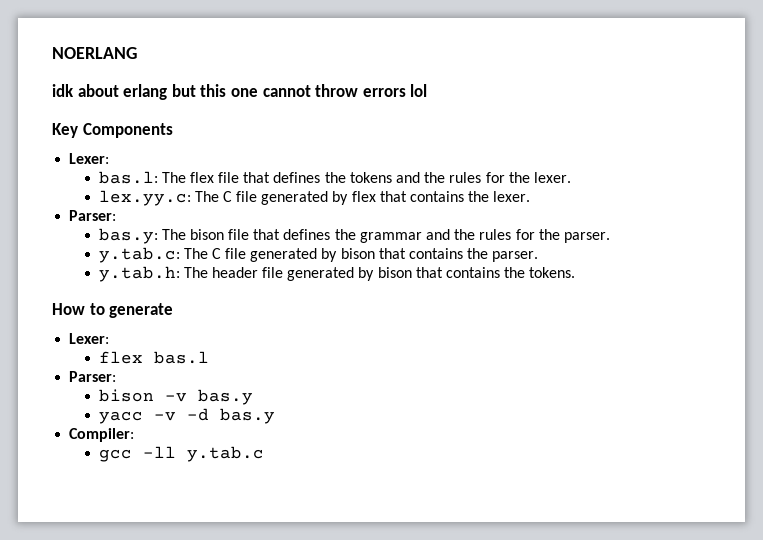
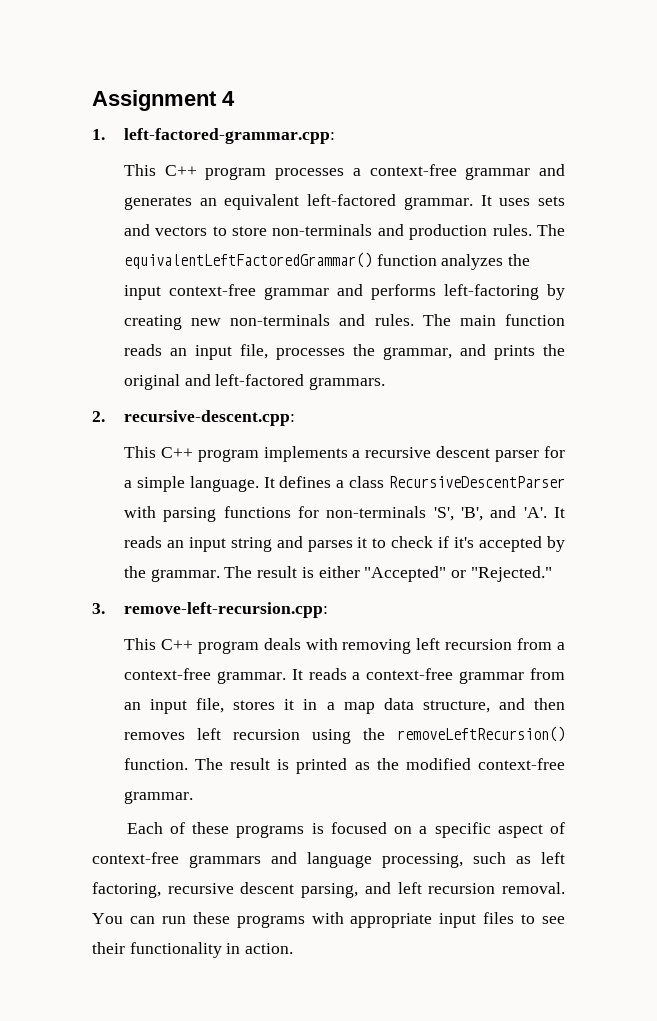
[52,47,137,59] [52,84,428,100] [52,123,173,138] [69,153,110,164] [98,171,571,184] [98,190,531,206] [69,210,117,221] [98,228,610,244] [98,247,539,263] [98,266,576,282] [52,303,174,318] [69,333,110,344] [98,351,209,364] [69,371,117,382] [98,389,253,405] [98,408,275,424] [69,428,135,442] [98,446,264,462] NOERLANG // idk about erlang but this one cannot throw errors lol // Key Components // Lexer: // bas.l: The flex file that defines the tokens and the rules for the lexer. // lex.yy.c: The C file generated by flex that contains the lexer. // Parser: // bas.y: The bison file that defines the grammar and the rules for the parser. // y.tab.c: The C file generated by bison that contains the parser. // y.tab.h: The header file generated by bison that contains the tokens. // How to generate // Lexer: // flex bas.l // Parser: // bison -v bas.y // yacc -v -d bas.y // Compiler: // gcc -ll y.tab.c -> [92,90,235,111] [92,128,335,144] [123,164,565,180] [123,194,565,210] [123,224,565,240] [123,252,531,270] [123,284,565,300] [123,314,565,330] [123,344,565,360] [123,374,386,390] [92,410,295,426] [123,446,565,462] [123,476,565,492] [123,506,566,522] [123,536,565,552] [123,566,552,582] [92,602,328,618] [123,638,565,654] [123,668,565,684] [123,698,565,714] [123,726,565,744] [123,758,565,774] [123,791,193,804] [126,822,565,838] [92,852,565,868] [92,882,565,898] [92,912,565,928] [92,942,294,958] Assignment 4 // 1. left-factored-grammar.cpp: // This C++ program processes a context-free grammar and generates an equivalent left-factored grammar. It uses sets and vectors to store non-terminals and production rules. The equivalentLeftFactoredGrammar() function analyzes the input context-free grammar and performs left-factoring by creating new non-terminals and rules. The main function reads an input file, processes the grammar, and prints the original and left-factored grammars. // 2. recursive-descent.cpp: // This C++ program implements a recursive descent parser for a simple language. It defines a class RecursiveDescentParser with parsing functions for non-terminals 'S', 'B', and 'A'. It reads an input string and parses it to check if it's accepted by the grammar. The result is either "Accepted" or "Rejected." // 3. remove-left-recursion.cpp: // This C++ program deals with removing left recursion from a context-free grammar. It reads a context-free grammar from an input file, stores it in a map data structure, and then removes left recursion using the removeLeftRecursion() function. The result is printed as the modified context-free grammar. // Each of these programs is focused on a specific aspect of context-free grammars and language processing, such as left factoring, recursive descent parsing, and left recursion removal. You can run these programs with appropriate input files to see their functionality in action.

